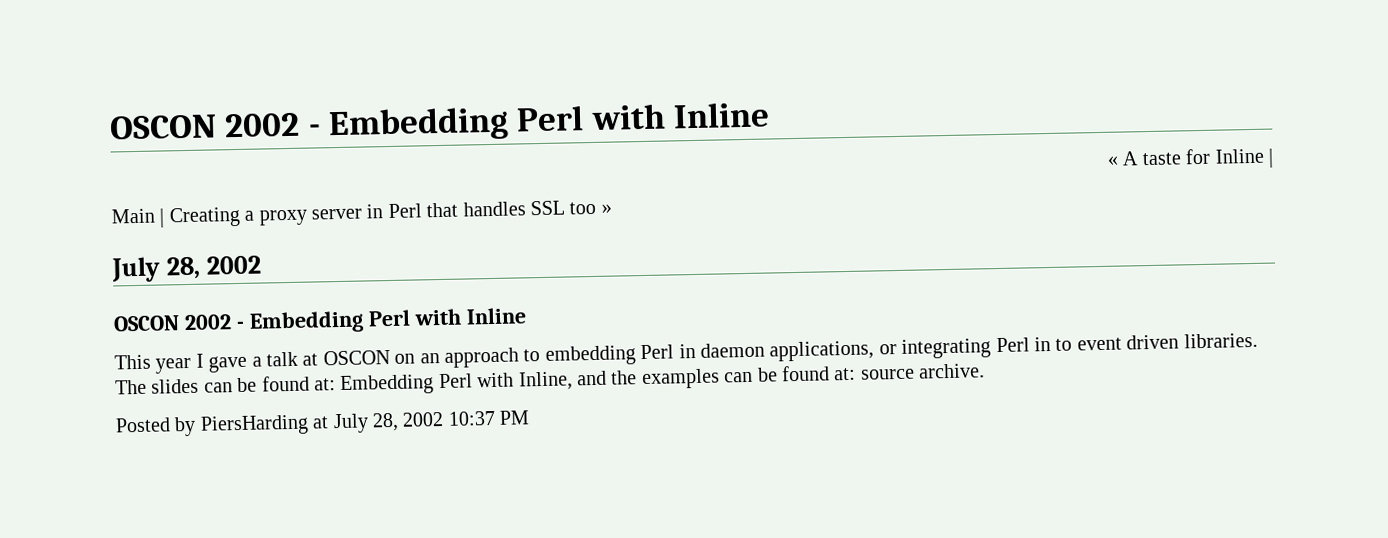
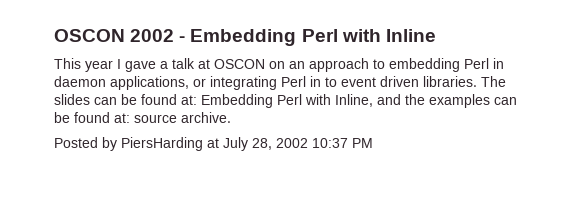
[109,101,770,143] [1107,148,1275,168] [111,200,612,228] [111,255,262,283] [113,307,527,334] OSCON 2002 - Embedding Perl with Inline // « A taste for Inline | // Main | Creating a proxy server in Perl that handles SSL too » // July 28, 2002 // OSCON 2002 - Embedding Perl with Inline -> [54,29,436,46] OSCON 2002 - Embedding Perl with Inline

